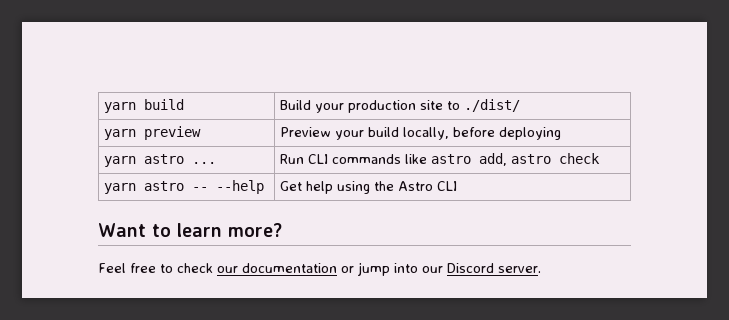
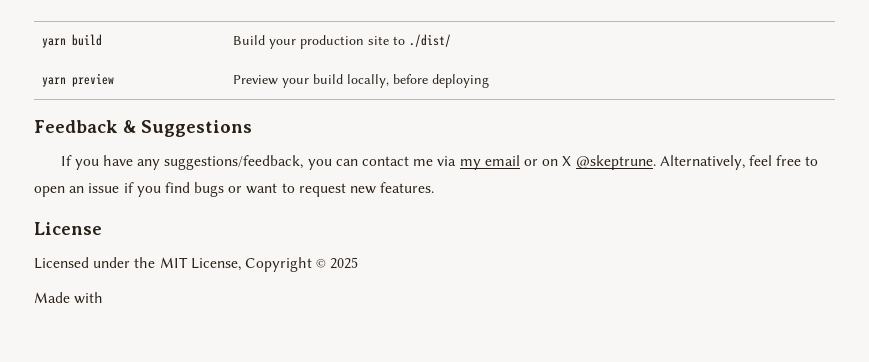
[104,154,217,167] [280,153,601,166] [104,180,265,194] [280,181,458,194] [98,223,282,237] [98,262,541,276] // yarn astro ... | Run CLI commands like astro add, astro check // yarn astro -- --help | Get help using the Astro CLI // Want to learn more? // Feel free to check our documentation or jump into our Discord server. -> [34,120,252,137] [60,155,819,170] [34,182,435,197] [34,222,102,235] [34,257,359,272] [34,292,104,304] // Feedback & Suggestions // If you have any suggestions/feedback, you can contact me via my email or on X @skeptrune. Alternatively, feel free to open an issue if you find bugs or want to request new features. // License // Licensed under the MIT License, Copyright © 2025 // Made with

